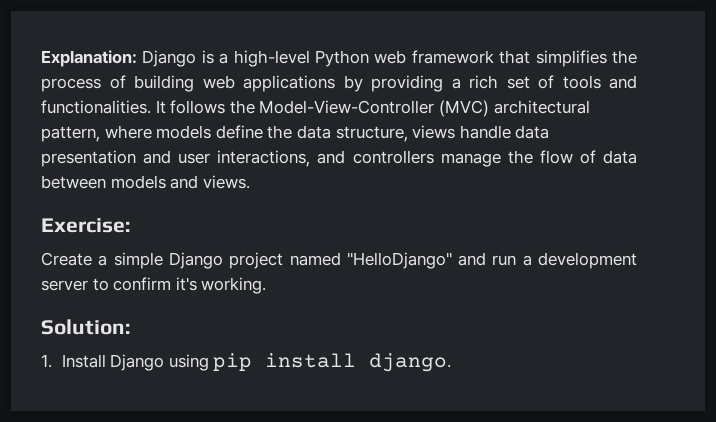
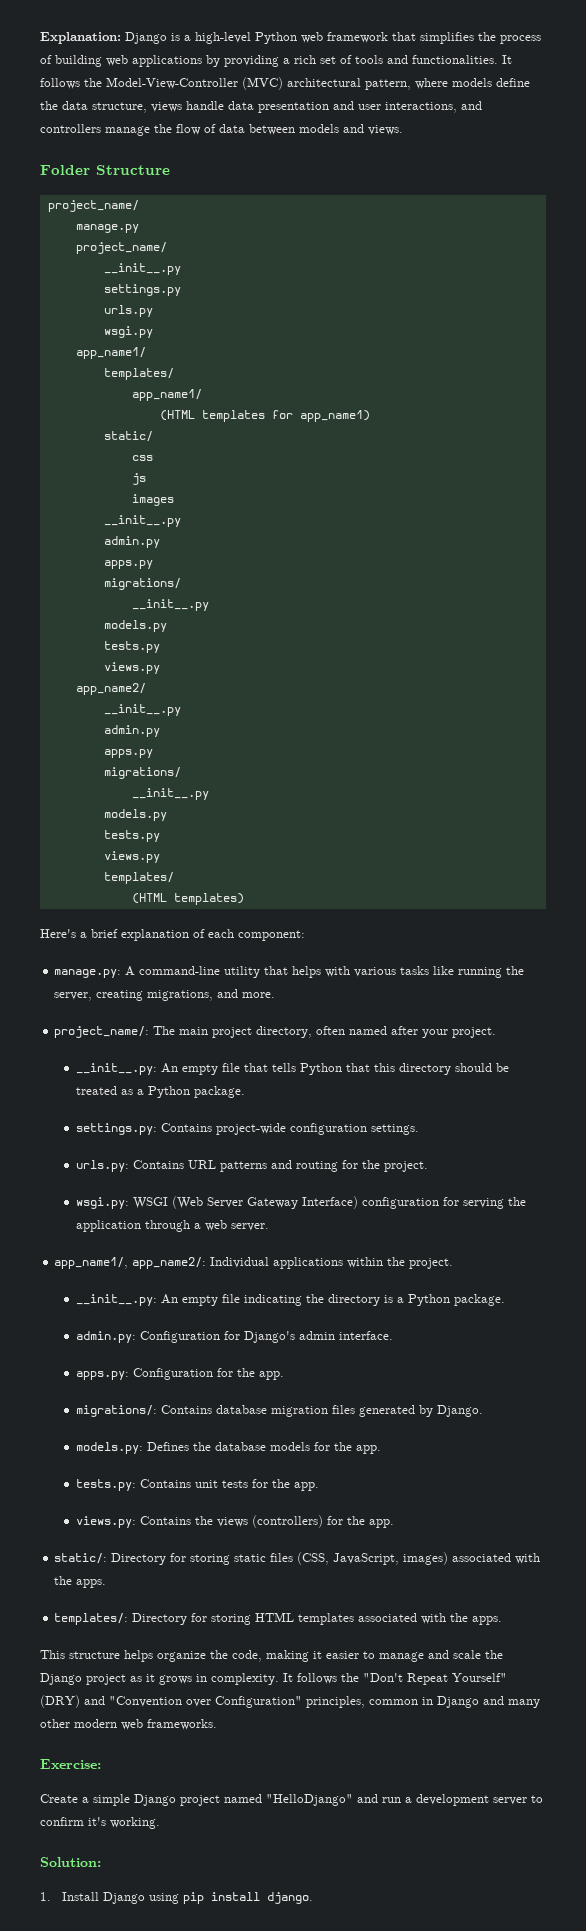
(250, 182) none -> [40,165,170,175] [47,200,139,212] [75,224,139,233] [75,242,167,254] [103,263,181,275] [103,284,181,296] [103,305,153,317] [103,326,153,338] [75,347,146,359] [103,368,174,380] [131,389,202,401] [159,410,370,422] [103,431,153,442] [131,455,153,461] [131,473,146,485] [131,494,174,506] [103,515,181,527] [103,536,160,548] [103,560,153,569] [103,578,181,590] [131,599,209,611] [103,620,167,632] [103,641,160,653] [103,662,160,674] [75,683,146,695] [103,704,181,716] [103,725,160,737] [103,749,153,758] [103,767,181,779] [131,788,209,800] [103,809,167,821] [103,830,160,842] [103,851,160,863] [103,872,174,884] [131,893,244,905] [40,929,305,941] [54,966,525,978] [54,989,276,1001] [54,1026,497,1038] [76,1063,510,1075] [76,1086,246,1098] [76,1123,420,1135] [76,1160,429,1172] [76,1196,527,1209] [76,1220,270,1232] [54,1257,454,1269] [76,1294,506,1306] [76,1331,394,1343] [76,1368,285,1380] [76,1405,484,1417] [76,1442,382,1454] [76,1479,320,1491] [76,1515,395,1528] [54,1552,541,1565] [54,1576,107,1588] [54,1612,503,1625] [40,1650,503,1662] [40,1673,507,1685] [40,1695,540,1708] [40,1719,217,1730] // Folder Structure // project_name/ // manage.py // project_name/ // __init__.py // settings.py // urls.py // wsgi.py // app_name1/ // templates/ // app_name1/ // (HTML templates for app_name1) // static/ // css // js // images // __init__.py // admin.py // apps.py // migrations/ // __init__.py // models.py // tests.py // views.py // app_name2/ // __init__.py // admin.py // apps.py // migrations/ // __init__.py // models.py // tests.py // views.py // templates/ // (HTML templates) // Here's a brief explanation of each component: // manage.py: A command-line utility that helps with various tasks like running the server, creating migrations, and more. // project_name/: The main project directory, often named after your project. // __init__.py: An empty file that tells Python that this directory should be treated as a Python package. // settings.py: Contains project-wide configuration settings. // urls.py: Contains URL patterns and routing for the project. // wsgi.py: WSGI (Web Server Gateway Interface) configuration for serving the application through a web server. // app_name1/, app_name2/: Individual applications within the project. // __init__.py: An empty file indicating the directory is a Python package. // admin.py: Configuration for Django's admin interface. // apps.py: Configuration for the app. // migrations/: Contains database migration files generated by Django. // models.py: Defines the database models for the app. // tests.py: Contains unit tests for the app. // views.py: Contains the views (controllers) for the app. // static/: Directory for storing static files (CSS, JavaScript, images) associated with the apps. // templates/: Directory for storing HTML templates associated with the apps. // This structure helps organize the code, making it easier to manage and scale the Django project as it grows in complexity. It follows the "Don't Repeat Yourself" (DRY) and "Convention over Configuration" principles, common in Django and many other modern web frameworks.

